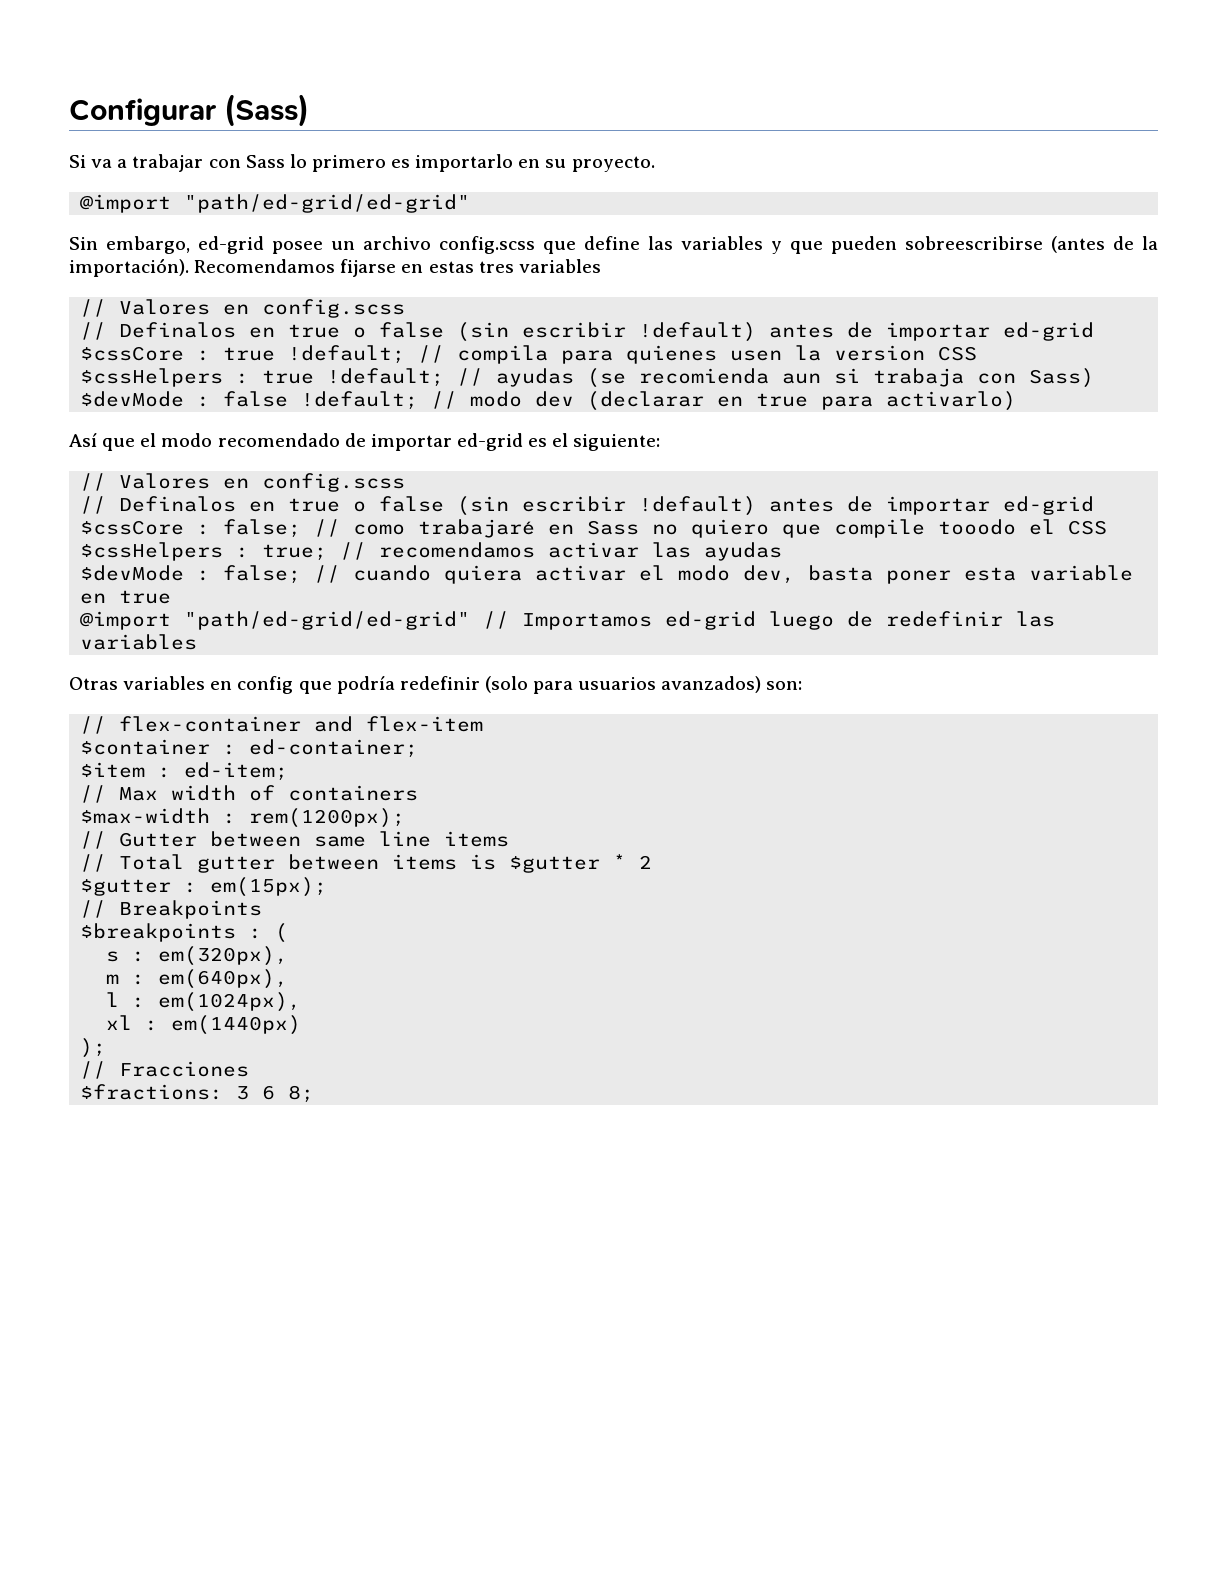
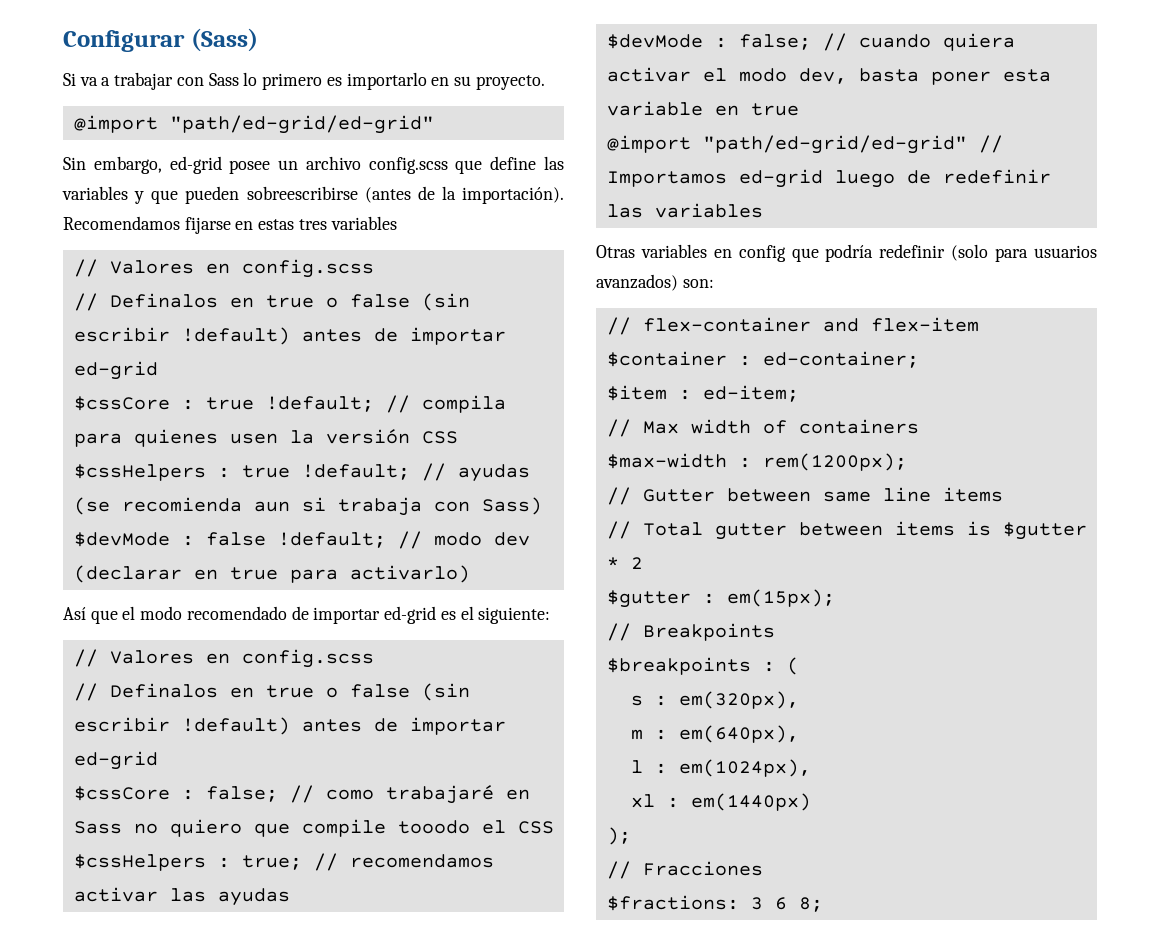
[834,345,926,361] version -> [325,429,410,444] versión

